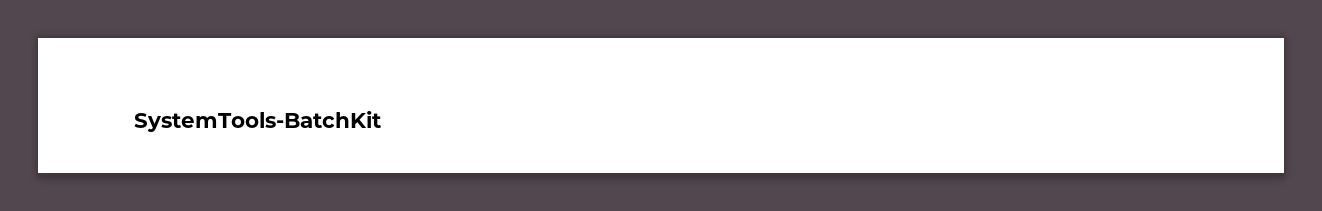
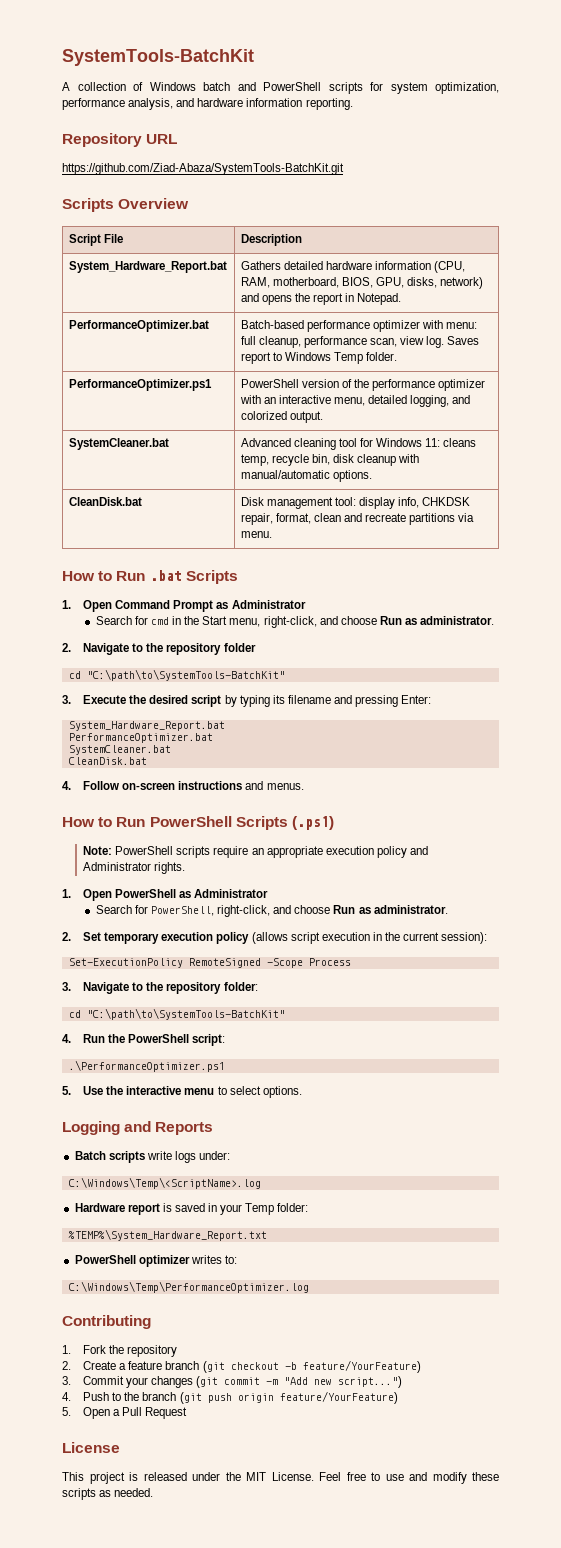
(381, 121) none -> [62,82,499,94] [62,98,353,110] [62,133,178,147] [62,163,344,175] [62,198,190,212] [68,234,123,246] [240,234,302,246] [68,261,227,273] [240,261,465,273] [240,277,484,289] [240,293,402,305] [68,320,209,332] [240,320,477,332] [240,336,480,348] [240,352,397,364] [68,379,212,391] [240,379,486,391] [239,395,471,407] [240,411,323,423] [68,438,169,450] [240,438,477,450] [240,454,420,466] [240,470,372,482] [68,497,142,506] [240,497,471,509] [240,513,475,525] [240,531,272,538] [62,570,238,584] [62,600,306,612] [95,616,495,628] [62,643,256,655] [68,669,285,681] [62,695,432,707] [68,721,225,731] [68,733,213,743] [68,745,171,755] [68,757,147,765] [62,781,304,790] [62,816,334,830] [83,846,428,858] [83,862,186,874] [62,889,269,901] [95,905,448,917] [62,932,488,944] [68,958,351,968] [62,982,258,994] [68,1008,285,1020] [62,1034,226,1046] [68,1060,225,1072] [62,1086,302,1098] [62,1121,214,1135] [74,1151,231,1163] [68,1177,261,1189] [74,1203,309,1215] [67,1229,267,1241] [74,1255,237,1267] [68,1281,309,1293] [62,1315,151,1329] [62,1345,178,1357] [62,1360,421,1373] [62,1376,403,1388] [62,1391,398,1404] [62,1407,188,1419] [62,1442,120,1453] [62,1472,499,1484] [62,1488,154,1500] // A collection of Windows batch and PowerShell scripts for system optimization, performance analysis, and hardware information reporting. // Repository URL // https://github.com/Ziad-Abaza/SystemTools-BatchKit.git // Scripts Overview // Script File | Description // System_Hardware_Report.bat | Gathers detailed hardware information (CPU, RAM, motherboard, BIOS, GPU, disks, network) and opens the report in Notepad. // PerformanceOptimizer.bat | Batch-based performance optimizer with menu: full cleanup, performance scan, view log. Saves report to Windows Temp folder. // PerformanceOptimizer.ps1 | PowerShell version of the performance optimizer with an interactive menu, detailed logging, and colorized output. // SystemCleaner.bat | Advanced cleaning tool for Windows 11: cleans temp, recycle bin, disk cleanup with manual/automatic options. // CleanDisk.bat | Disk management tool: display info, CHKDSK repair, format, clean and recreate partitions via menu. // How to Run .bat Scripts // 1. Open Command Prompt as Administrator // Search for cmd in the Start menu, right-click, and choose Run as administrator. // 2. Navigate to the repository folder // cd "C:\path\to\SystemTools-BatchKit" // 3. Execute the desired script by typing its filename and pressing Enter: // System_Hardware_Report.bat // PerformanceOptimizer.bat // SystemCleaner.bat // CleanDisk.bat // 4. Follow on-screen instructions and menus. // How to Run PowerShell Scripts (.ps1) // Note: PowerShell scripts require an appropriate execution policy and Administrator rights. // 1. Open PowerShell as Administrator // Search for PowerShell, right-click, and choose Run as administrator. // 2. Set temporary execution policy (allows script execution in the current session): // Set-ExecutionPolicy RemoteSigned -Scope Process // 3. Navigate to the repository folder: // cd "C:\path\to\SystemTools-BatchKit" // 4. Run the PowerShell script: // .\PerformanceOptimizer.ps1 // 5. Use the interactive menu to select options. // Logging and Reports // Batch scripts write logs under: // C:\Windows\Temp\<ScriptName>.log // Hardware report is saved in your Temp folder: // %TEMP%\System_Hardware_Report.txt // PowerShell optimizer writes to: // C:\Windows\Temp\PerformanceOptimizer.log // Contributing // 1. Fork the repository // 2. Create a feature branch (git checkout -b feature/YourFeature) // 3. Commit your changes (git commit -m "Add new script...") // 4. Push to the branch (git push origin feature/YourFeature) // 5. Open a Pull Request // License // This project is released under the MIT License. Feel free to use and modify these scripts as needed.

